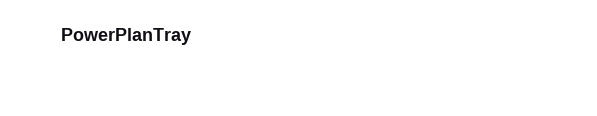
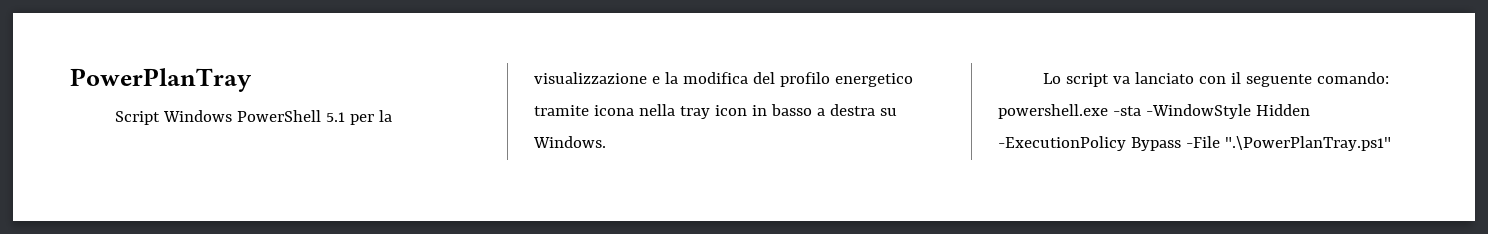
(191, 36) none -> [115,110,393,125] [534,72,913,87] [534,104,897,119] [533,136,606,148] [1043,72,1390,87] [998,104,1310,119] [998,136,1391,151] // Script Windows PowerShell 5.1 per la visualizzazione e la modifica del profilo energetico tramite icona nella tray icon in basso a destra su Windows. // Lo script va lanciato con il seguente comando: powershell.exe -sta -WindowStyle Hidden -ExecutionPolicy Bypass -File ".\PowerPlanTray.ps1"

